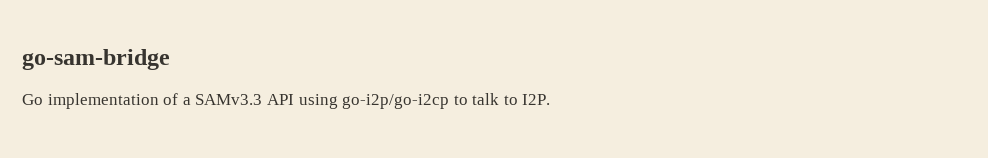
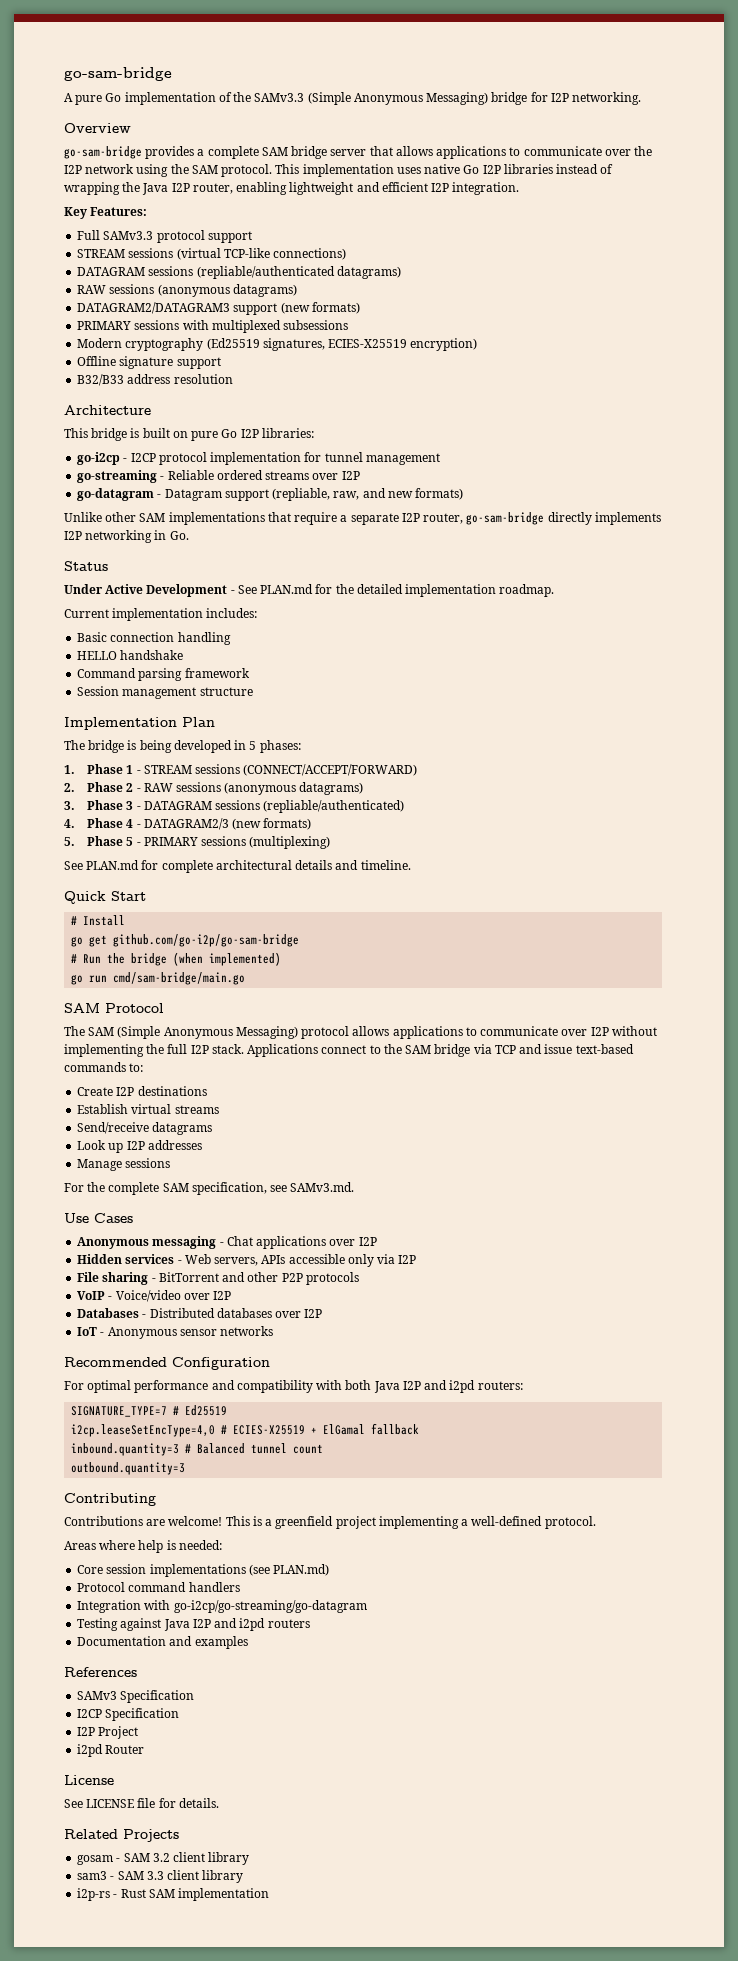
(170, 59) none -> [64,93,103,105] A pure
[182,93,551,109] a SAMv3.3 API using go-i2p/go-i2cp to talk to I2P. -> [233,92,642,105] [64,123,131,133] [64,146,653,159] [64,164,614,177] [64,182,520,195] [64,207,148,219] [77,230,252,243] [77,248,347,260] [77,266,401,279] [77,284,297,297] [77,302,360,315] [77,320,349,333] [77,338,478,351] [77,356,221,369] [77,374,233,386] [64,405,151,415] [64,428,314,441] [77,452,440,465] [77,470,360,483] [77,488,464,501] [64,512,661,525] [64,530,189,543] [64,561,108,571] [64,584,555,597] [64,608,258,621] [77,632,231,645] [77,650,184,660] [77,668,250,681] [77,686,253,699] [64,717,215,730] [64,740,301,753] [64,764,418,776] [64,782,364,795] [64,800,405,813] [64,818,312,830] [64,836,331,849] [64,860,411,873] [64,891,146,904] [71,915,126,926] [71,934,300,947] [71,952,282,966] [71,972,246,985] [64,1003,164,1013] [64,1026,657,1039] [64,1044,634,1057] [64,1062,144,1072] [77,1086,207,1096] [77,1104,219,1114] [77,1122,213,1135] [77,1140,202,1153] [77,1158,171,1171] [64,1182,355,1195] [64,1213,133,1223] [77,1236,377,1249] [77,1254,417,1267] [77,1272,359,1285] [77,1290,232,1302] [77,1308,323,1318] [77,1326,274,1339] [64,1357,270,1370] [64,1380,523,1393] [71,1405,228,1417] [71,1423,420,1437] [71,1443,324,1456] [71,1462,186,1475] [64,1493,156,1506] [64,1516,596,1529] [64,1540,222,1553] [77,1564,330,1577] [77,1582,240,1592] [77,1600,367,1613] [77,1618,310,1631] [77,1636,248,1649] [64,1667,137,1677] [77,1690,195,1703] [77,1708,180,1721] [77,1726,139,1739] [77,1744,145,1757] [64,1775,114,1785] [64,1798,219,1808] [64,1829,179,1842] [77,1852,250,1865] [77,1870,244,1883] [77,1888,270,1901] the SAMv3.3 (Simple Anonymous Messaging) bridge for I2P networking. // Overview // go-sam-bridge provides a complete SAM bridge server that allows applications to communicate over the I2P network using the SAM protocol. This implementation uses native Go I2P libraries instead of wrapping the Java I2P router, enabling lightweight and efficient I2P integration. // Key Features: // Full SAMv3.3 protocol support // STREAM sessions (virtual TCP-like connections) // DATAGRAM sessions (repliable/authenticated datagrams) // RAW sessions (anonymous datagrams) // DATAGRAM2/DATAGRAM3 support (new formats) // PRIMARY sessions with multiplexed subsessions // Modern cryptography (Ed25519 signatures, ECIES-X25519 encryption) // Offline signature support // B32/B33 address resolution // Architecture // This bridge is built on pure Go I2P libraries: // go-i2cp - I2CP protocol implementation for tunnel management // go-streaming - Reliable ordered streams over I2P // go-datagram - Datagram support (repliable, raw, and new formats) // Unlike other SAM implementations that require a separate I2P router, go-sam-bridge directly implements I2P networking in Go. // Status // Under Active Development - See PLAN.md for the detailed implementation roadmap. // Current implementation includes: // Basic connection handling // HELLO handshake // Command parsing framework // Session management structure // Implementation Plan // The bridge is being developed in 5 phases: // 1. Phase 1 - STREAM sessions (CONNECT/ACCEPT/FORWARD) // 2. Phase 2 - RAW sessions (anonymous datagrams) // 3. Phase 3 - DATAGRAM sessions (repliable/authenticated) // 4. Phase 4 - DATAGRAM2/3 (new formats) // 5. Phase 5 - PRIMARY sessions (multiplexing) // See PLAN.md for complete architectural details and timeline. // Quick Start // # Install // go get github.com/go-i2p/go-sam-bridge // # Run the bridge (when implemented) // go run cmd/sam-bridge/main.go // SAM Protocol // The SAM (Simple Anonymous Messaging) protocol allows applications to communicate over I2P without implementing the full I2P stack. Applications connect to the SAM bridge via TCP and issue text-based commands to: // Create I2P destinations // Establish virtual streams // Send/receive datagrams // Look up I2P addresses // Manage sessions // For the complete SAM specification, see SAMv3.md. // Use Cases // Anonymous messaging - Chat applications over I2P // Hidden services - Web servers, APIs accessible only via I2P // File sharing - BitTorrent and other P2P protocols // VoIP - Voice/video over I2P // Databases - Distributed databases over I2P // IoT - Anonymous sensor networks // Recommended Configuration // For optimal performance and compatibility with both Java I2P and i2pd routers: // SIGNATURE_TYPE=7 # Ed25519 // i2cp.leaseSetEncType=4,0 # ECIES-X25519 + ElGamal fallback // inbound.quantity=3 # Balanced tunnel count // outbound.quantity=3 // Contributing // Contributions are welcome! This is a greenfield project implementing a well-defined protocol. // Areas where help is needed: // Core session implementations (see PLAN.md) // Protocol command handlers // Integration with go-i2cp/go-streaming/go-datagram // Testing against Java I2P and i2pd routers // Documentation and examples // References // SAMv3 Specification // I2CP Specification // I2P Project // i2pd Router // License // See LICENSE file for details. // Related Projects // gosam - SAM 3.2 client library // sam3 - SAM 3.3 client library // i2p-rs - Rust SAM implementation

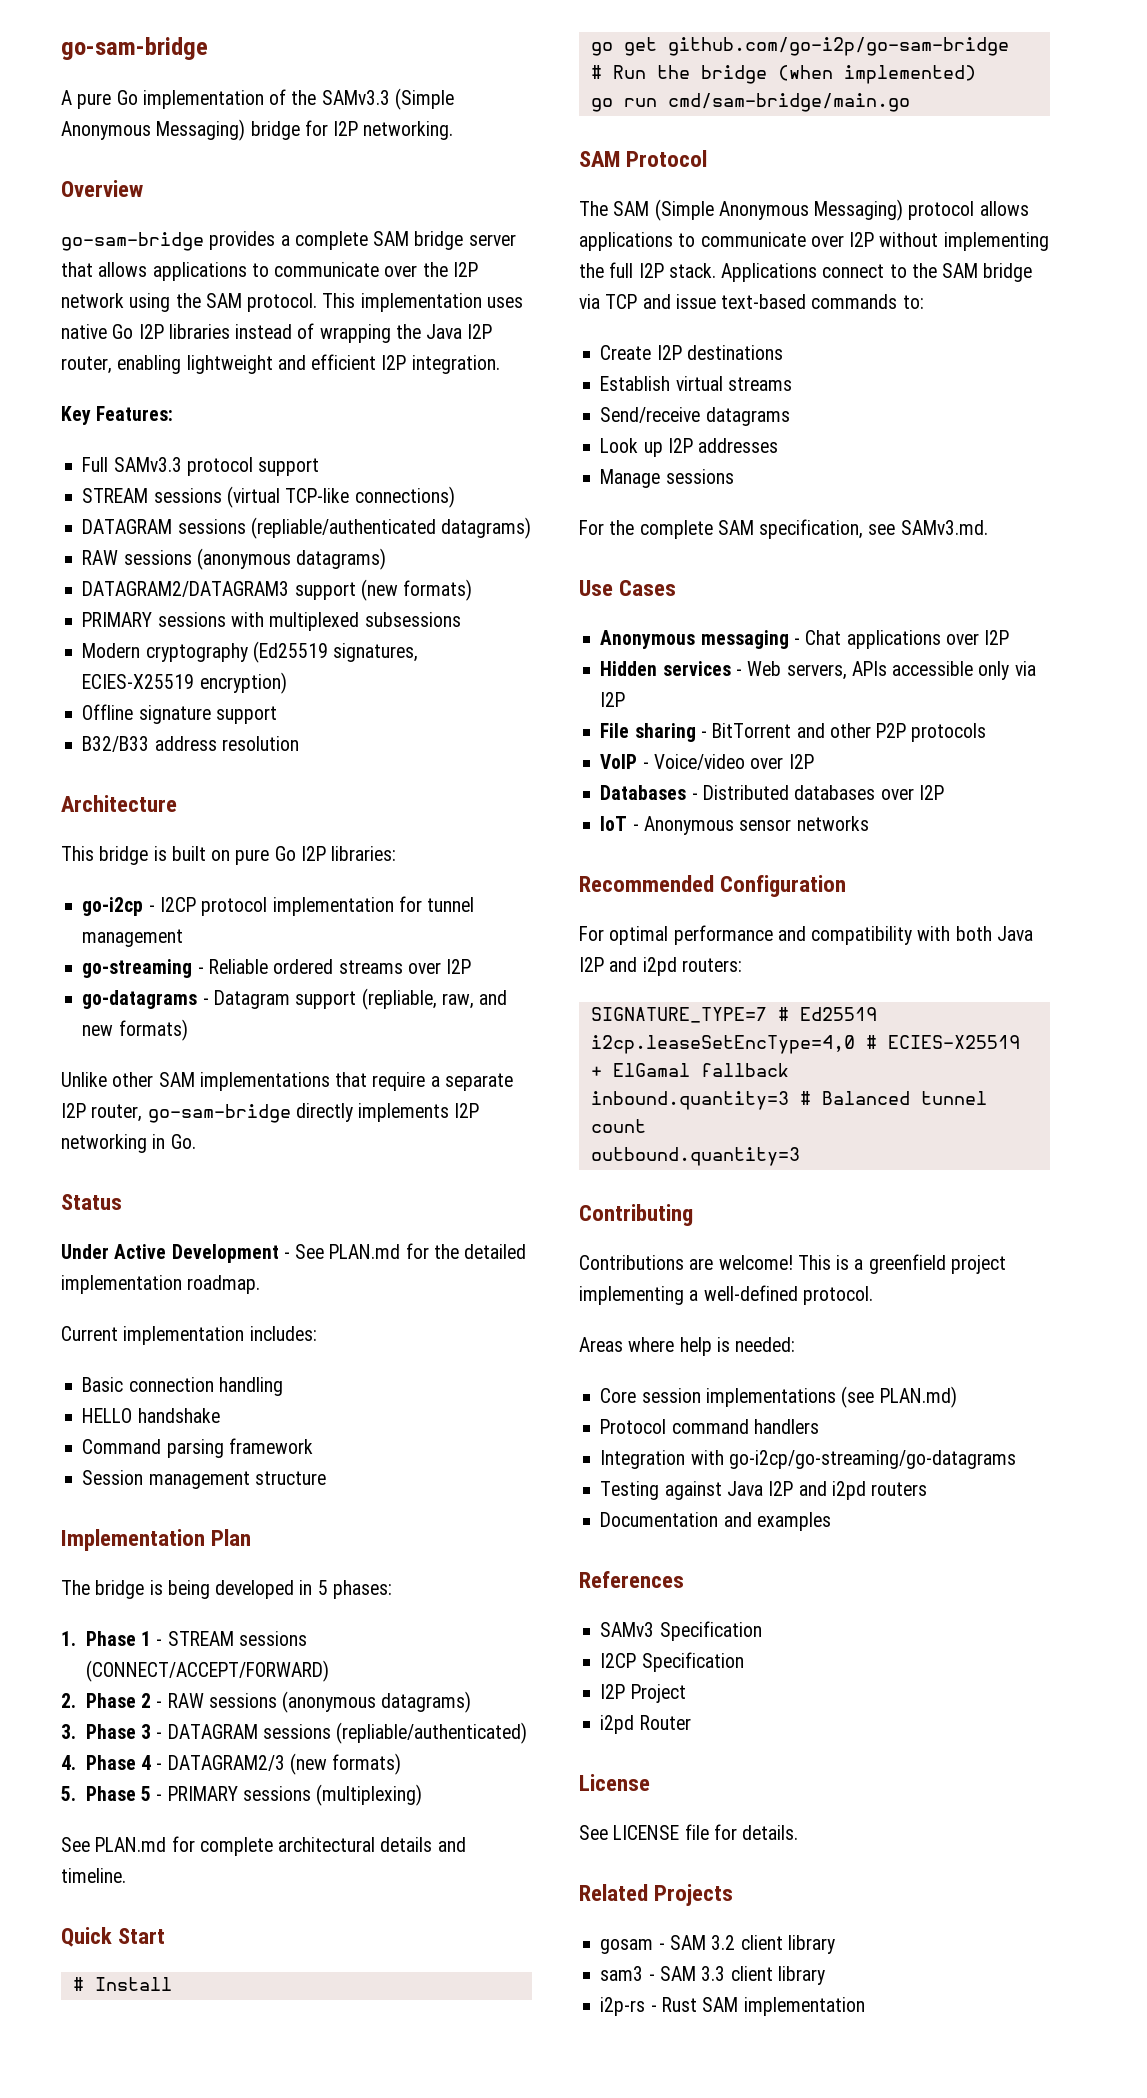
[77,488,155,501] go-datagram -> [82,990,198,1009] go-datagrams
[173,1600,367,1613] go-i2cp/go-streaming/go-datagram -> [728,1450,1016,1469] go-i2cp/go-streaming/go-datagrams

